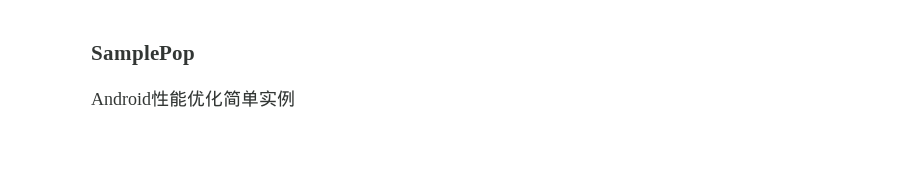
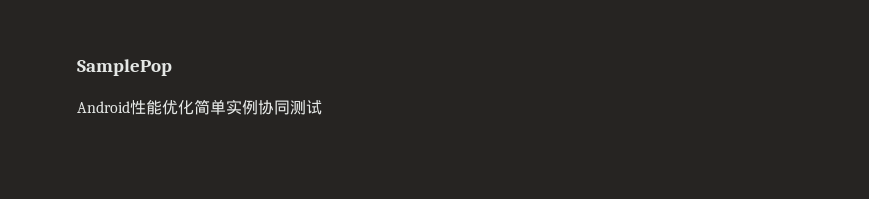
(295, 98) none -> [258,100,322,115] 协同测试

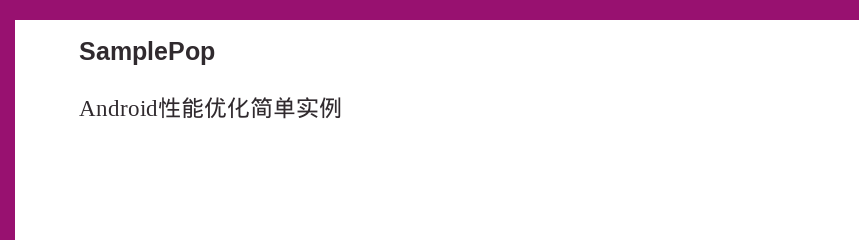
[258,100,322,115] 协同测试 -> (342, 108) none

